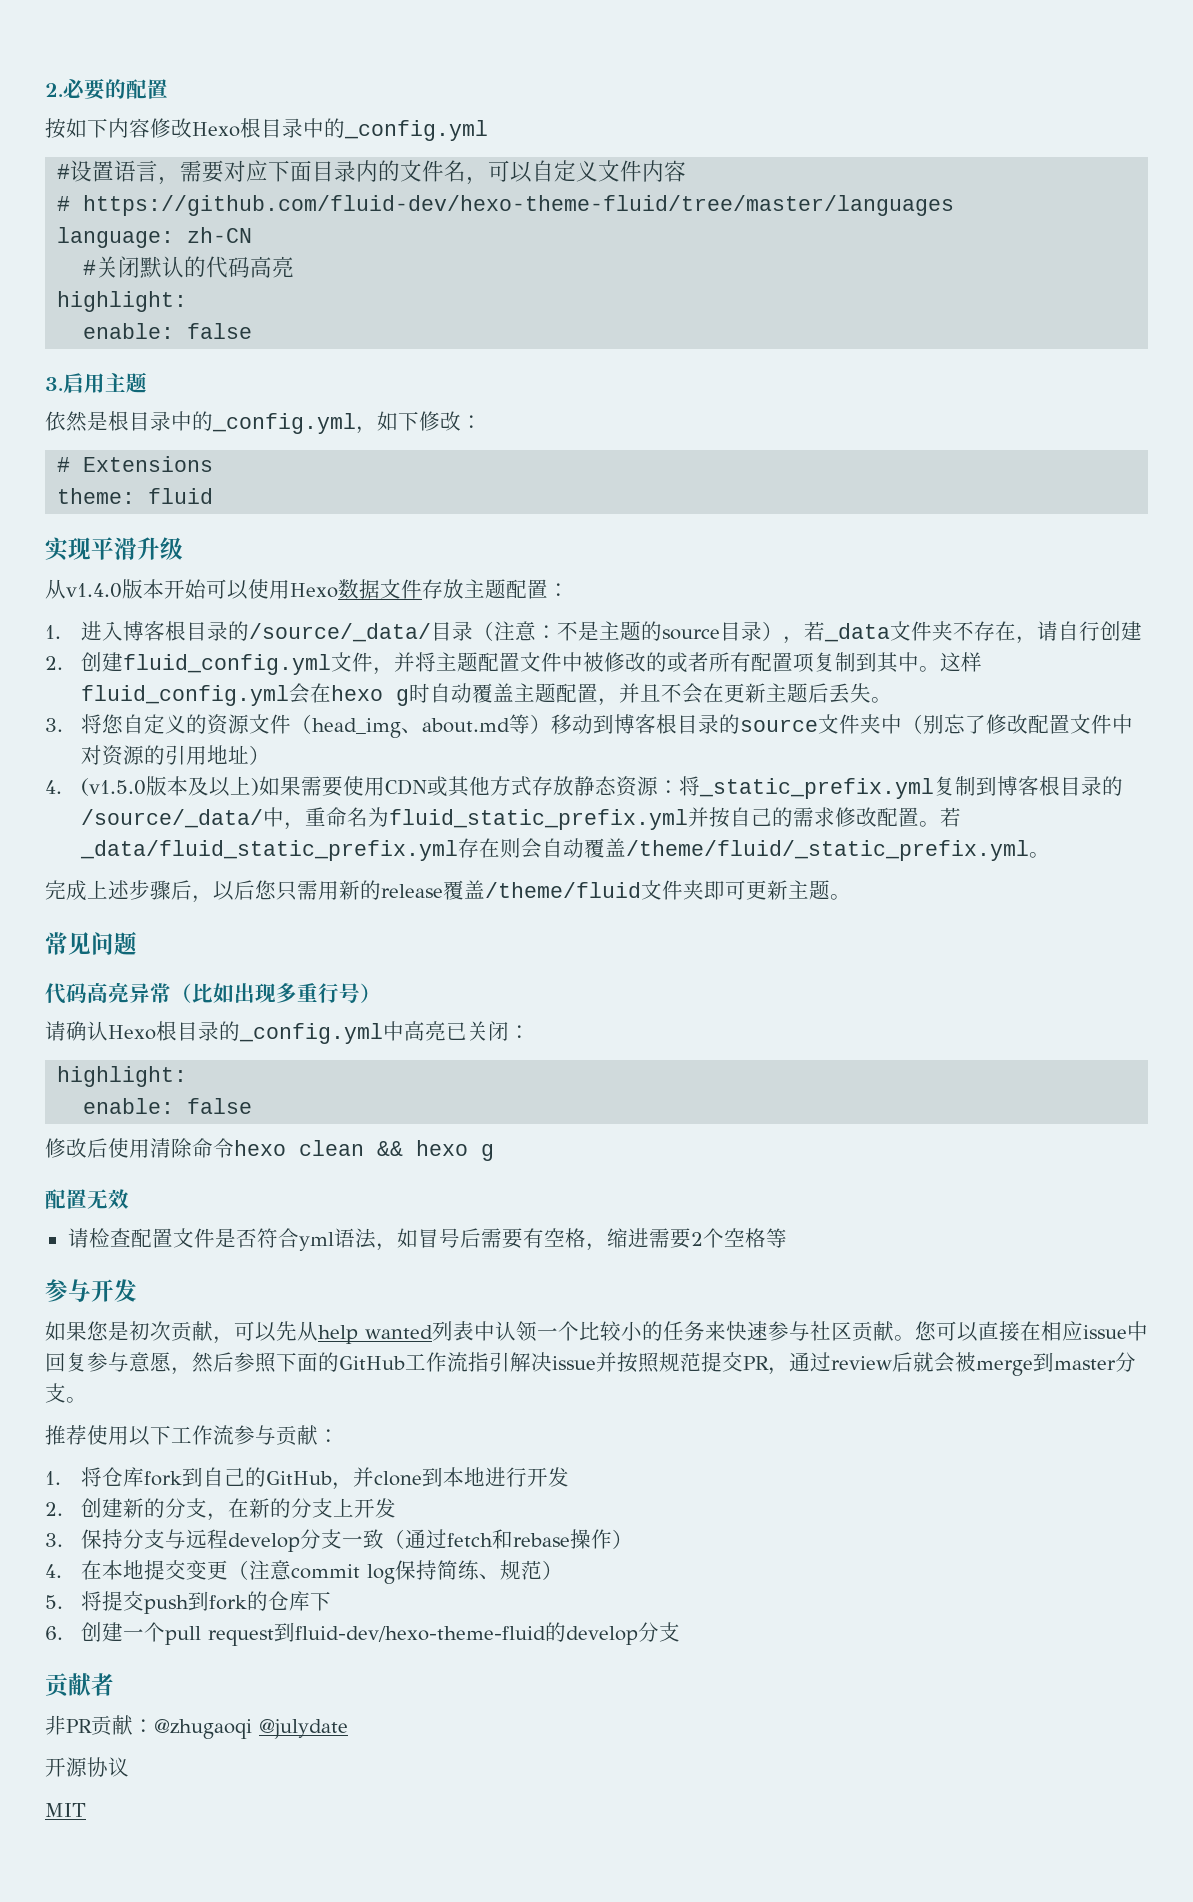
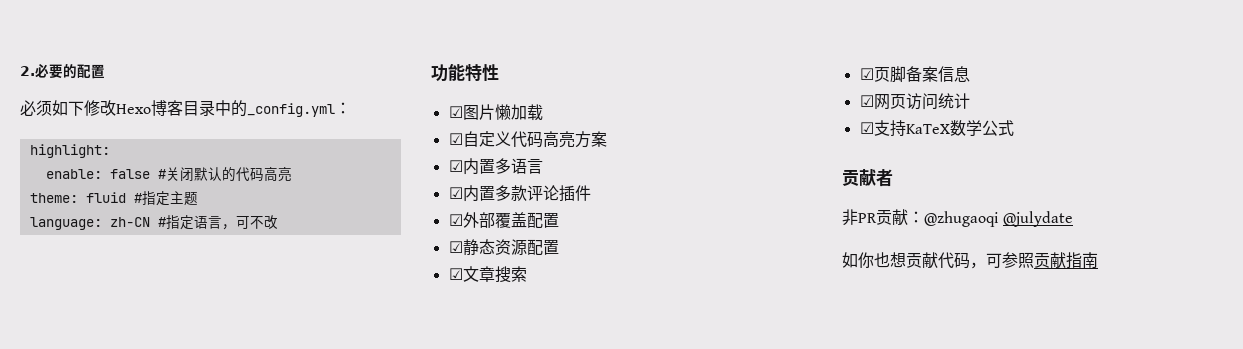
[45,118,150,139] 按如下内容 -> [20,100,84,116] 必须如下
[240,118,488,141] [57,160,687,185] [57,195,955,216] [57,227,253,248] 根目录中的_config.yml // #设置语言，需要对应下面目录内的文件名，可以自定义文件内容 // # https://github.com/fluid-dev/hexo-theme-fluid/tree/master/languages // language: zh-CN // -> [151,100,351,117] [29,144,110,158] [45,169,150,179] 博客目录中的_config.yml： // highlight: // enable: false
[57,291,188,312] [83,323,253,339] [45,372,147,393] [45,411,482,434] [57,456,214,472] [57,488,214,504] [45,537,183,561] [45,579,569,600] [45,621,1143,644] [45,652,983,675] [81,683,893,706] [45,714,1134,738] [81,745,271,766] [45,776,1124,799] [81,807,962,830] [80,838,1051,861] [45,880,851,903] [45,931,137,955] [45,982,381,1004] [45,1021,530,1044] [57,1066,188,1087] [83,1098,253,1114] [45,1138,494,1161] [45,1189,129,1209] [67,1228,787,1251] [45,1279,137,1302] [45,1321,1148,1344] [45,1352,1136,1376] [45,1383,87,1403] [45,1425,339,1446] [45,1467,570,1490] [45,1498,397,1521] [45,1529,634,1552] [45,1560,564,1584] [45,1591,332,1614] [45,1622,681,1646] highlight: // enable: false // 3.启用主题 // 依然是根目录中的_config.yml，如下修改： // # Extensions // theme: fluid // 实现平滑升级 // 从v1.4.0版本开始可以使用Hexo数据文件存放主题配置： // 1.进入博客根目录的/source/_data/目录（注意：不是主题的source目录），若_data文件夹不存在，请自行创建 // 2.创建fluid_config.yml文件，并将主题配置文件中被修改的或者所有配置项复制到其中。这样fluid_config.yml会在hexo g时自动覆盖主题配置，并且不会在更新主题后丢失。 // 3.将您自定义的资源文件（head_img、about.md等）移动到博客根目录的source文件夹中（别忘了修改配置文件中对资源的引用地址） // 4. (v1.5.0版本及以上)如果需要使用CDN或其他方式存放静态资源：将_static_prefix.yml复制到博客根目录的/source/_data/中，重命名为fluid_static_prefix.yml并按自己的需求修改配置。若_data/fluid_static_prefix.yml存在则会自动覆盖/theme/fluid/_static_prefix.yml。 // 完成上述步骤后，以后您只需用新的release覆盖/theme/fluid文件夹即可更新主题。 // 常见问题 // 代码高亮异常（比如出现多重行号） // 请确认Hexo根目录的_config.yml中高亮已关闭： // highlight: // enable: false // 修改后使用清除命令hexo clean && hexo g // 配置无效 // 请检查配置文件是否符合yml语法，如冒号后需要有空格，缩进需要2个空格等 // 参与开发 // 如果您是初次贡献，可以先从help wanted列表中认领一个比较小的任务来快速参与社区贡献。您可以直接在相应issue中回复参与意愿，然后参照下面的GitHub工作流指引解决issue并按照规范提交PR，通过review后就会被merge到master分支。 // 推荐使用以下工作流参与贡献： // 1.将仓库fork到自己的GitHub，并clone到本地进行开发 // 2.创建新的分支，在新的分支上开发 // 3.保持分支与远程develop分支一致（通过fetch和rebase操作） // 4.在本地提交变更（注意commit log保持简练、规范） // 5.将提交push到fork的仓库下 // 6.创建一个pull request到fluid-dev/hexo-theme-fluid的develop分支 -> [29,191,198,206] [29,215,278,230] [431,63,499,82] [448,104,543,121] [448,131,607,148] [448,158,543,175] [448,185,591,202] [448,212,559,228] [448,239,559,256] [448,266,527,283] [859,66,970,83] [859,93,970,110] [859,120,1014,137] theme: fluid #指定主题 // language: zh-CN #指定语言，可不改 // 功能特性 // ☑图片懒加载 // ☑自定义代码高亮方案 // ☑内置多语言 // ☑内置多款评论插件 // ☑外部覆盖配置 // ☑静态资源配置 // ☑文章搜索 // ☑页脚备案信息 // ☑网页访问统计 // ☑支持KaTeX数学公式
[45,1757,129,1777] [45,1803,86,1817] 开源协议 // MIT -> [842,252,1098,269] 如你也想贡献代码，可参照贡献指南

